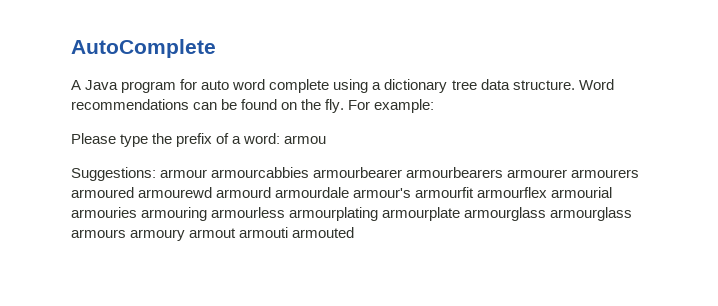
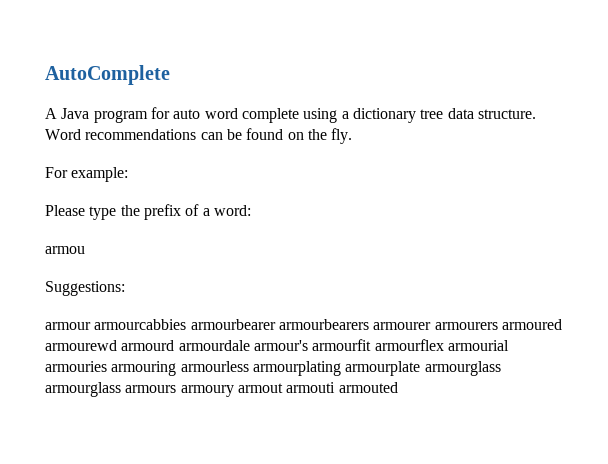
(345, 106) none -> (353, 136) //
(281, 138) none -> (251, 210) //
(156, 174) none -> (125, 288) //

